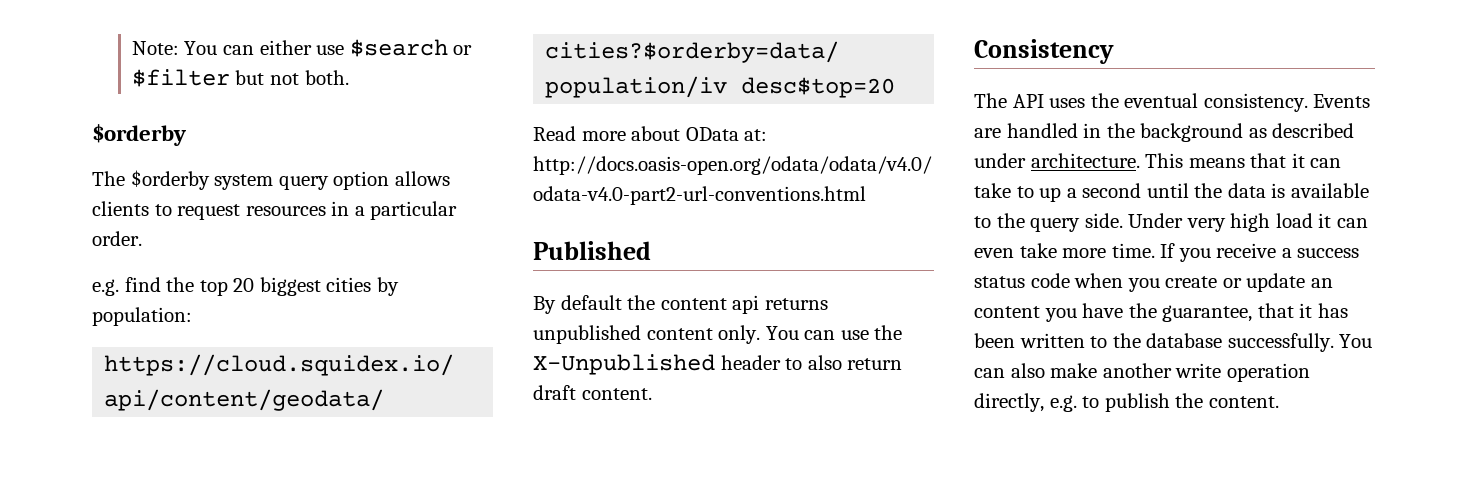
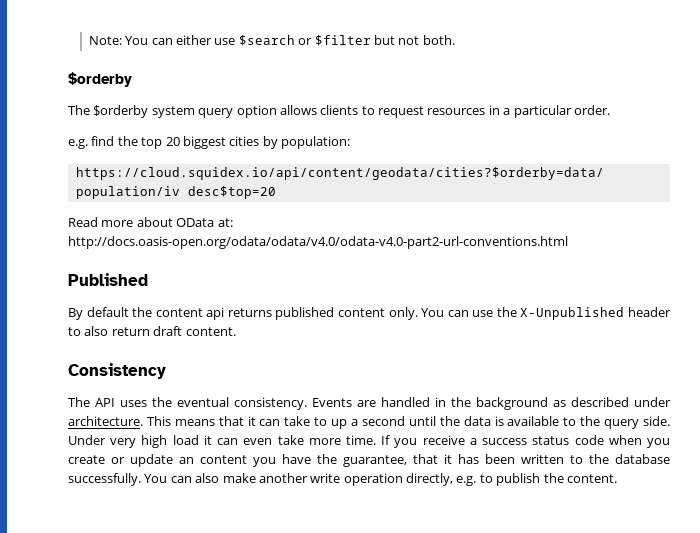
[533,325,641,344] unpublished -> [275,307,335,320] published

